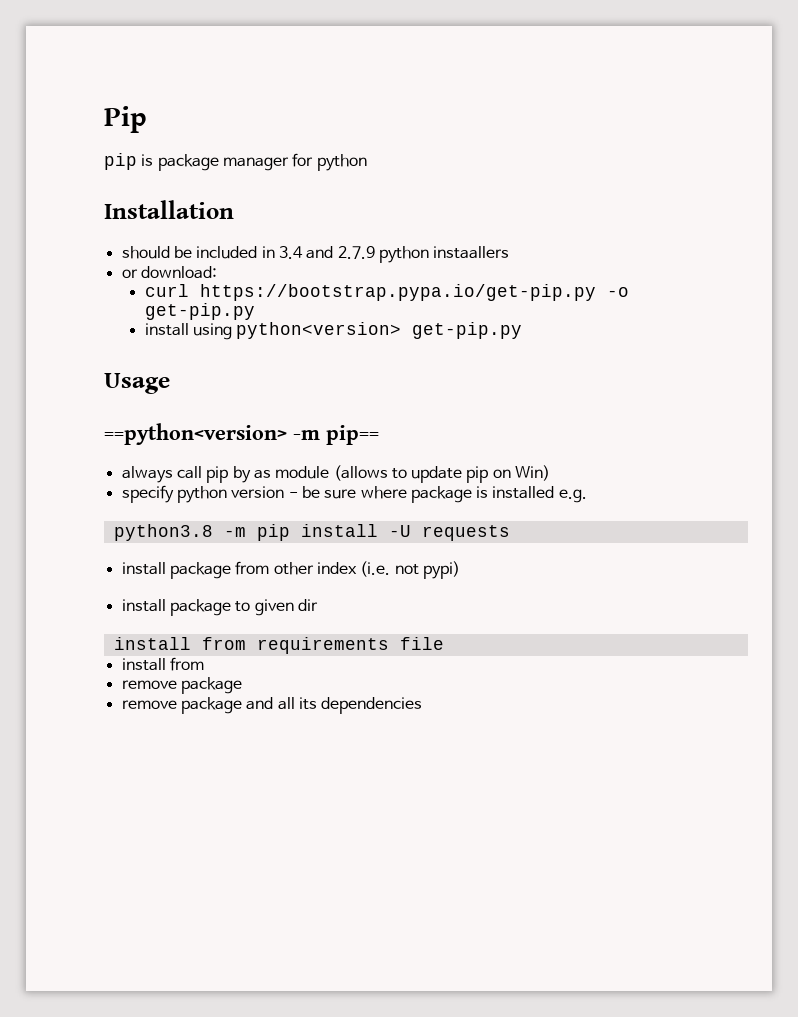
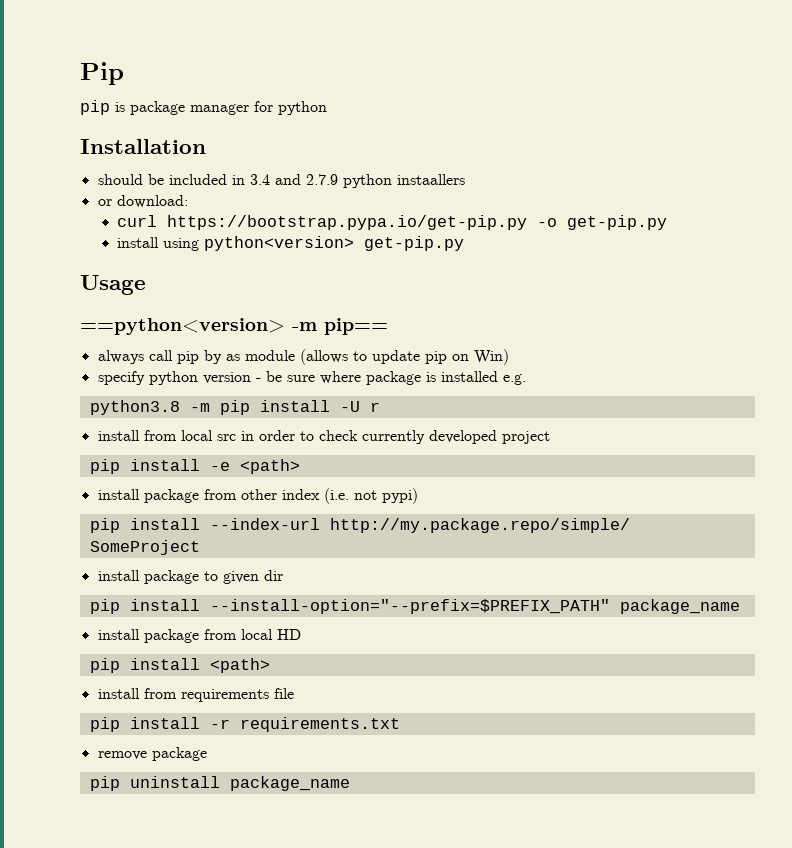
[421,525,510,541] requests -> [369,402,380,412] [97,430,550,444] [89,459,300,474] r // install from local src in order to check currently developed project // pip install -e <path>
(460, 570) none -> [89,518,630,533] [89,540,200,555] // pip install --index-url http://my.package.repo/simple/ SomeProject
[113,637,444,654] [121,657,204,671] [121,677,242,694] [121,697,423,714] install from requirements file // install from // remove package // remove package and all its dependencies -> [89,599,740,614] [97,629,301,643] [89,658,270,673] [97,688,294,702] [89,717,400,732] [97,747,207,761] [89,776,350,791] pip install --install-option="--prefix=$PREFIX_PATH" package_name // install package from local HD // pip install <path> // install from requirements file // pip install -r requirements.txt // remove package // pip uninstall package_name

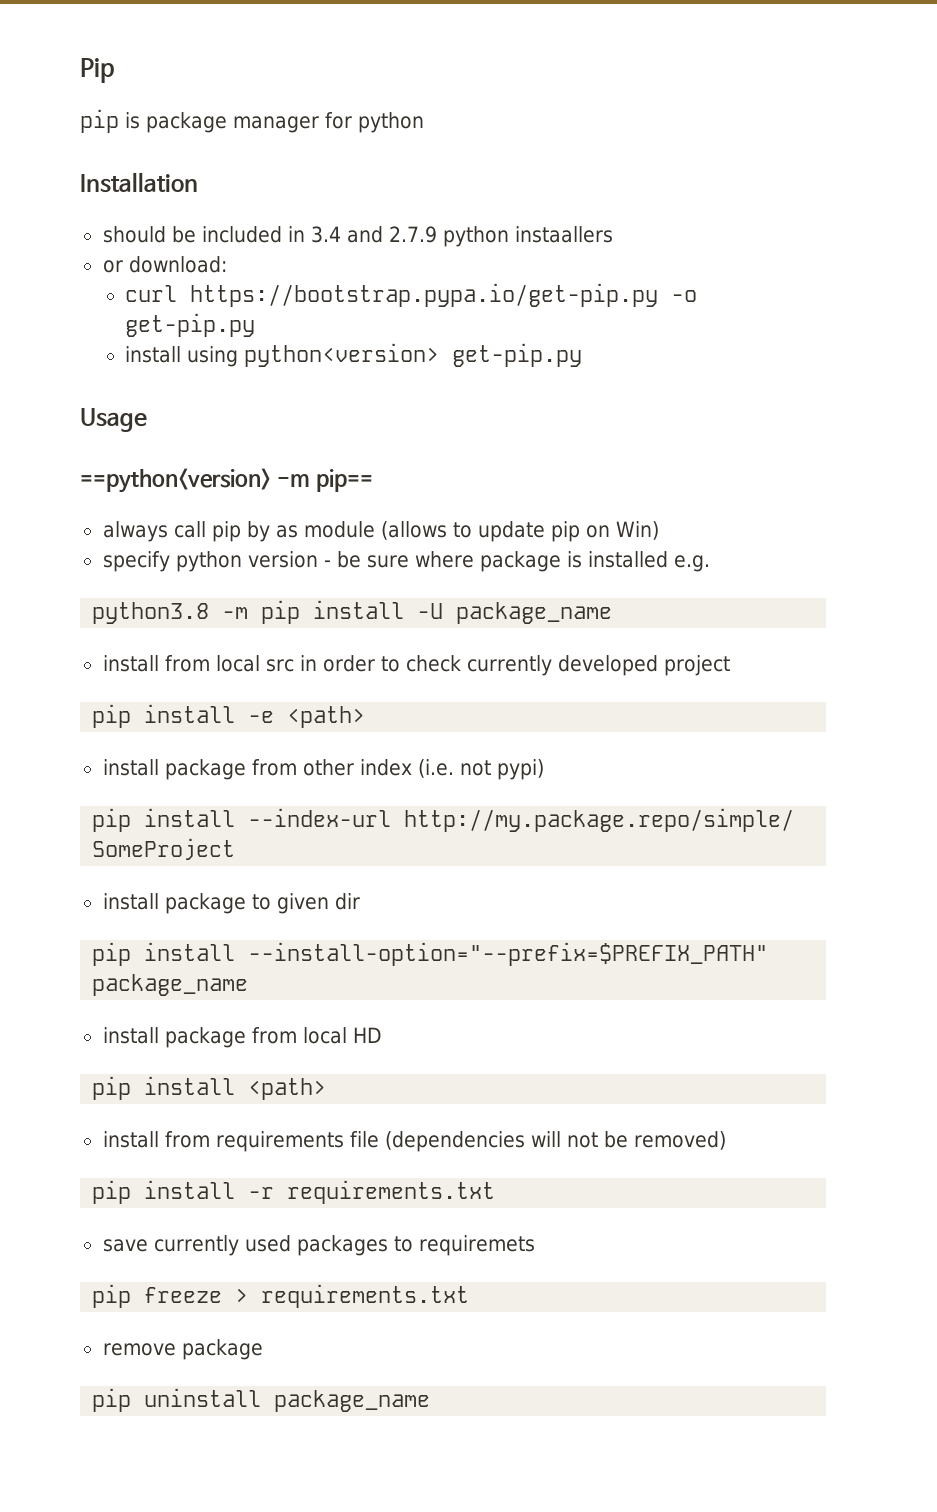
[369,402,380,412] r -> [456,602,613,624] package_name
(294, 693) none -> [384,1131,726,1152] (dependencies will not be removed)
(400, 724) none -> [102,1235,535,1256] [92,1284,470,1308] // save currently used packages to requiremets // pip freeze > requirements.txt

